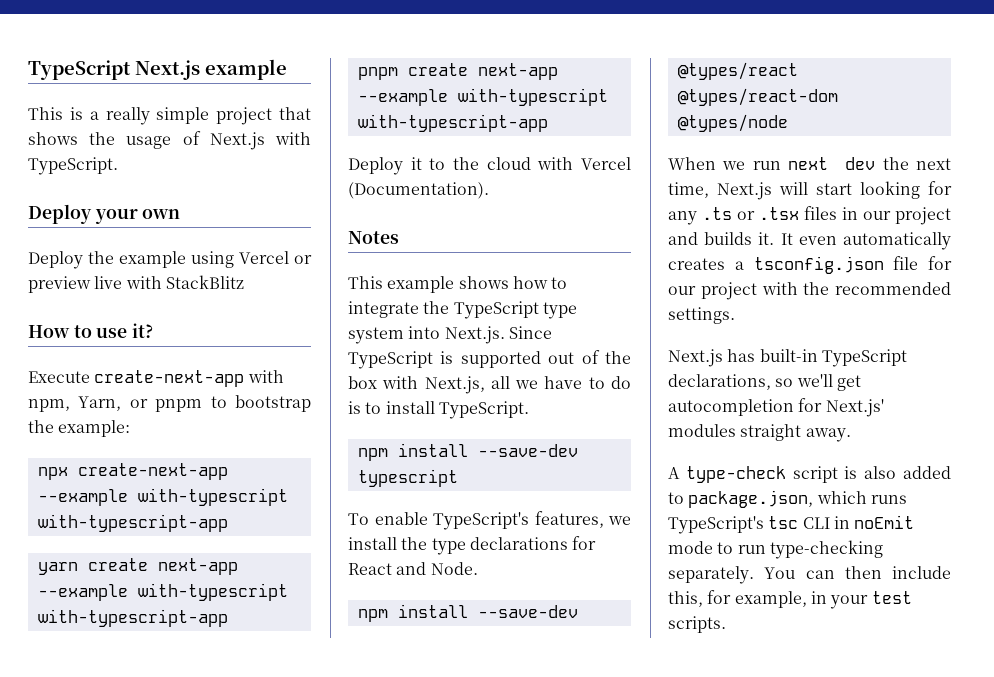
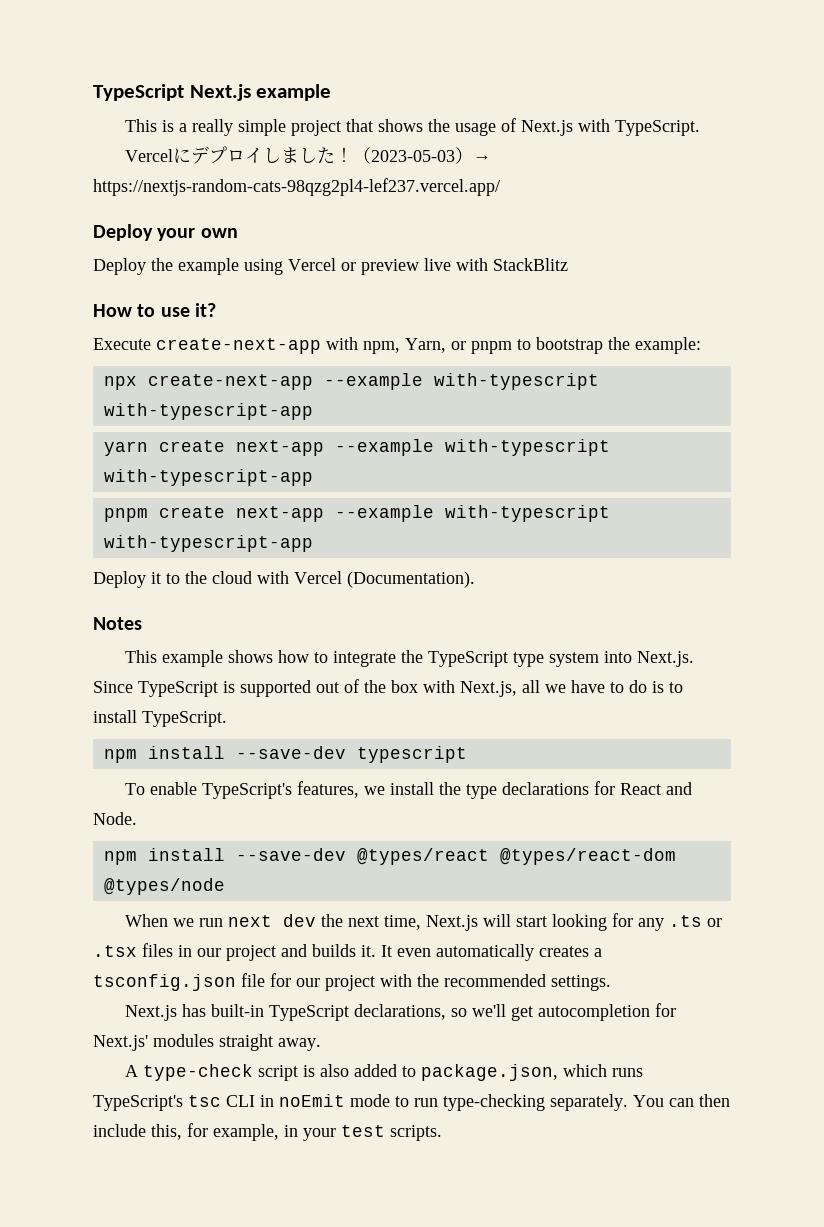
(118, 166) none -> [124,146,491,164] [93,178,500,196] // Vercelにデプロイしました！（2023-05-03）→ https://nextjs-random-cats-98qzg2pl4-lef237.vercel.app/

